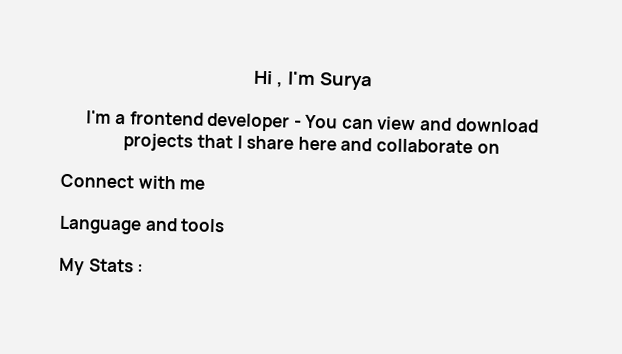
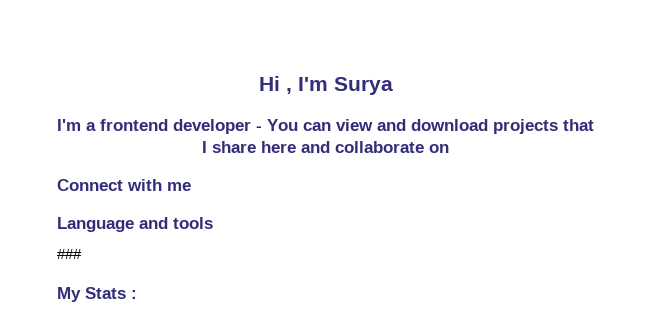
(226, 225) none -> [57,249,82,259] // ###

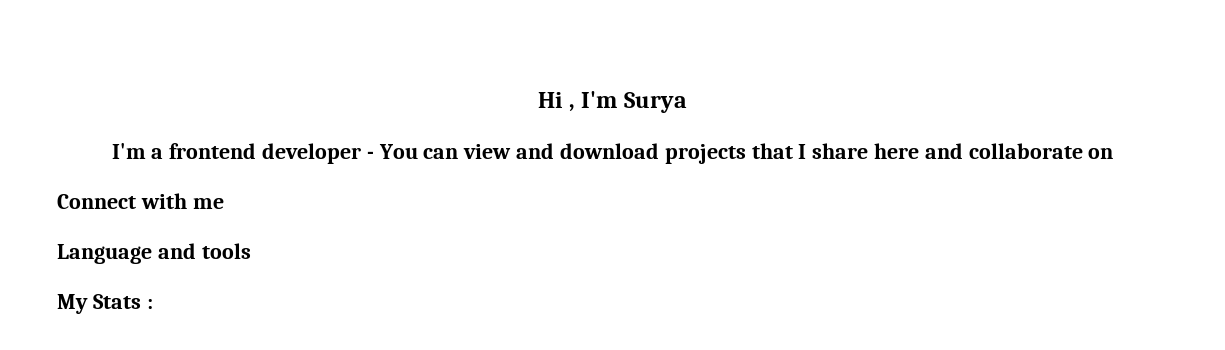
[57,249,82,259] // ### -> (251, 251) none

